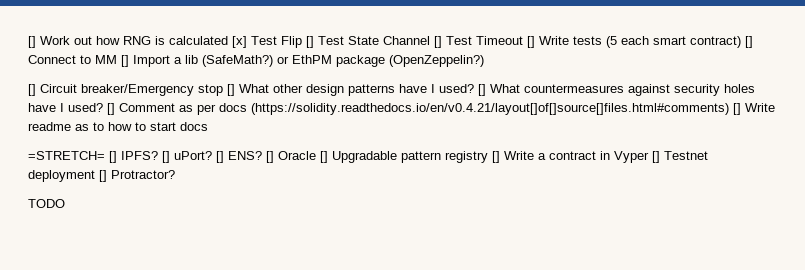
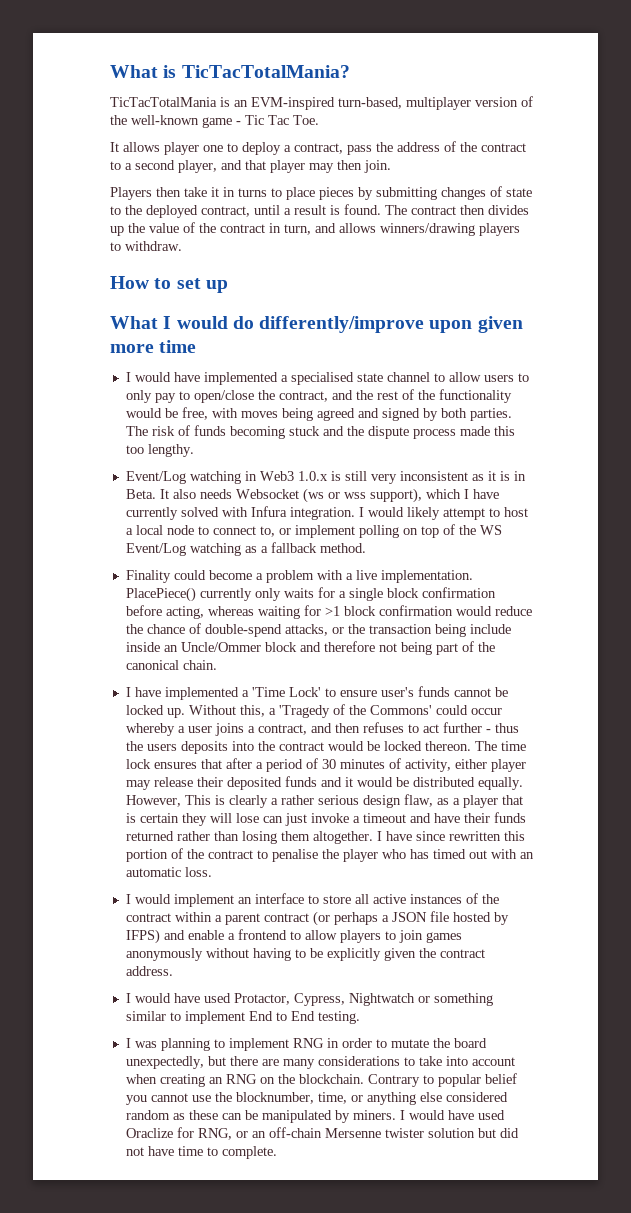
[28,36,753,48] [28,55,484,67] [28,84,755,96] [28,103,775,115] [28,122,208,131] [28,151,708,163] [28,170,175,182] [28,199,65,208] [] Work out how RNG is calculated [x] Test Flip [] Test State Channel [] Test Timeout [] Write tests (5 each smart contract) [] Connect to MM [] Import a lib (SafeMath?) or EthPM package (OpenZeppelin?) // [] Circuit breaker/Emergency stop [] What other design patterns have I used? [] What countermeasures against security holes have I used? [] Comment as per docs (https://solidity.readthedocs.io/en/v0.4.21/layout[]of[]source[]files.html#comments) [] Write readme as to how to start docs // =STRETCH= [] IPFS? [] uPort? [] ENS? [] Oracle [] Upgradable pattern registry [] Write a contract in Vyper [] Testnet deployment [] Protractor? // TODO -> [110,65,350,78] [110,96,533,110] [110,115,319,128] [110,141,526,155] [110,160,391,173] [110,186,532,200] [110,204,529,218] [110,222,520,236] [110,241,182,251] [110,276,228,293] [110,316,523,333] [110,340,197,353] [125,372,529,385] [125,389,512,403] [125,407,512,421] [125,425,515,439] [125,444,194,457] [125,471,526,484] [125,488,499,503] [125,506,528,520] [125,524,502,538] [125,542,366,556] [125,570,473,583] [125,587,496,602] [125,605,532,619] [125,623,511,637] [125,641,495,655] [125,660,217,670] [125,686,508,700] [125,704,502,718] [125,722,519,736] [125,741,526,754] [125,758,526,772] [125,776,523,790] [125,794,523,808] [125,812,526,826] [125,831,525,844] [125,848,534,862] [125,867,212,877] [125,893,499,907] [125,911,509,926] [125,929,462,944] [125,948,485,961] [125,966,173,976] [125,993,493,1006] [125,1011,360,1024] [125,1038,487,1051] [125,1056,515,1069] [125,1073,517,1087] [125,1092,508,1105] [125,1110,505,1123] [125,1127,519,1140] [125,1146,277,1159] What is TicTacTotalMania? // TicTacTotalMania is an EVM-inspired turn-based, multiplayer version of the well-known game - Tic Tac Toe. // It allows player one to deploy a contract, pass the address of the contract to a second player, and that player may then join. // Players then take it in turns to place pieces by submitting changes of state to the deployed contract, until a result is found. The contract then divides up the value of the contract in turn, and allows winners/drawing players to withdraw. // How to set up // What I would do differently/improve upon given more time // I would have implemented a specialised state channel to allow users to only pay to open/close the contract, and the rest of the functionality would be free, with moves being agreed and signed by both parties. The risk of funds becoming stuck and the dispute process made this too lengthy. // Event/Log watching in Web3 1.0.x is still very inconsistent as it is in Beta. It also needs Websocket (ws or wss support), which I have currently solved with Infura integration. I would likely attempt to host a local node to connect to, or implement polling on top of the WS Event/Log watching as a fallback method. // Finality could become a problem with a live implementation. PlacePiece() currently only waits for a single block confirmation before acting, whereas waiting for >1 block confirmation would reduce the chance of double-spend attacks, or the transaction being include inside an Uncle/Ommer block and therefore not being part of the canonical chain. // I have implemented a 'Time Lock' to ensure user's funds cannot be locked up. Without this, a 'Tragedy of the Commons' could occur whereby a user joins a contract, and then refuses to act further - thus the users deposits into the contract would be locked thereon. The time lock ensures that after a period of 30 minutes of activity, either player may release their deposited funds and it would be distributed equally. However, This is clearly a rather serious design flaw, as a player that is certain they will lose can just invoke a timeout and have their funds returned rather than losing them altogether. I have since rewritten this portion of the contract to penalise the player who has timed out with an automatic loss. // I would implement an interface to store all active instances of the contract within a parent contract (or perhaps a JSON file hosted by IFPS) and enable a frontend to allow players to join games anonymously without having to be explicitly given the contract address. // I would have used Protactor, Cypress, Nightwatch or something similar to implement End to End testing. // I was planning to implement RNG in order to mutate the board unexpectedly, but there are many considerations to take into account when creating an RNG on the blockchain. Contrary to popular belief you cannot use the blocknumber, time, or anything else considered random as these can be manipulated by miners. I would have used Oraclize for RNG, or an off-chain Mersenne twister solution but did not have time to complete.

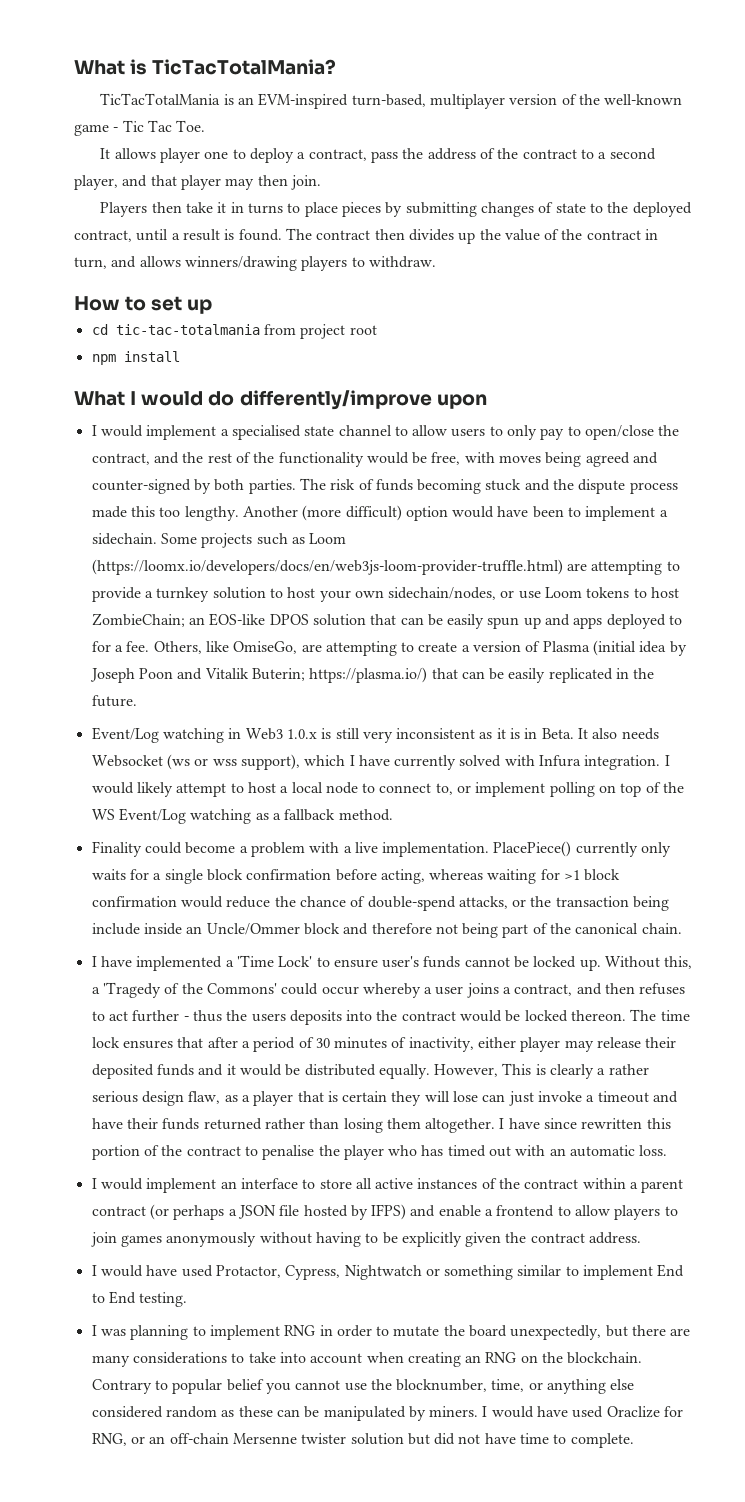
(228, 286) none -> [91,324,377,339] [91,351,180,365] // cd tic-tac-totalmania from project root // npm install
[477,316,523,333] [110,340,197,353] [125,372,278,385] given more time // I would have implemented -> [91,425,217,440] // I would implement
[381,408,420,421] signed -> [91,479,191,494] counter-signed
(194, 450) none -> [242,505,668,521] [91,533,347,548] [91,559,680,575] [91,587,680,602] [91,613,683,629] [91,640,687,656] [89,667,655,683] [91,695,137,707] Another (more difficult) option would have been to implement a sidechain. Some projects such as Loom (https://loomx.io/developers/docs/en/web3js-loom-provider-truffle.html) are attempting to provide a turnkey solution to host your own sidechain/nodes, or use Loom tokens to host ZombieChain; an EOS-like DPOS solution that can be easily spun up and apps deployed to for a fee. Others, like OmiseGo, are attempting to create a version of Plasma (initial idea by Joseph Poon and Vitalik Buterin; https://plasma.io/) that can be easily replicated in the future.
[404,759,451,772] activity, -> [408,1037,474,1052] inactivity,

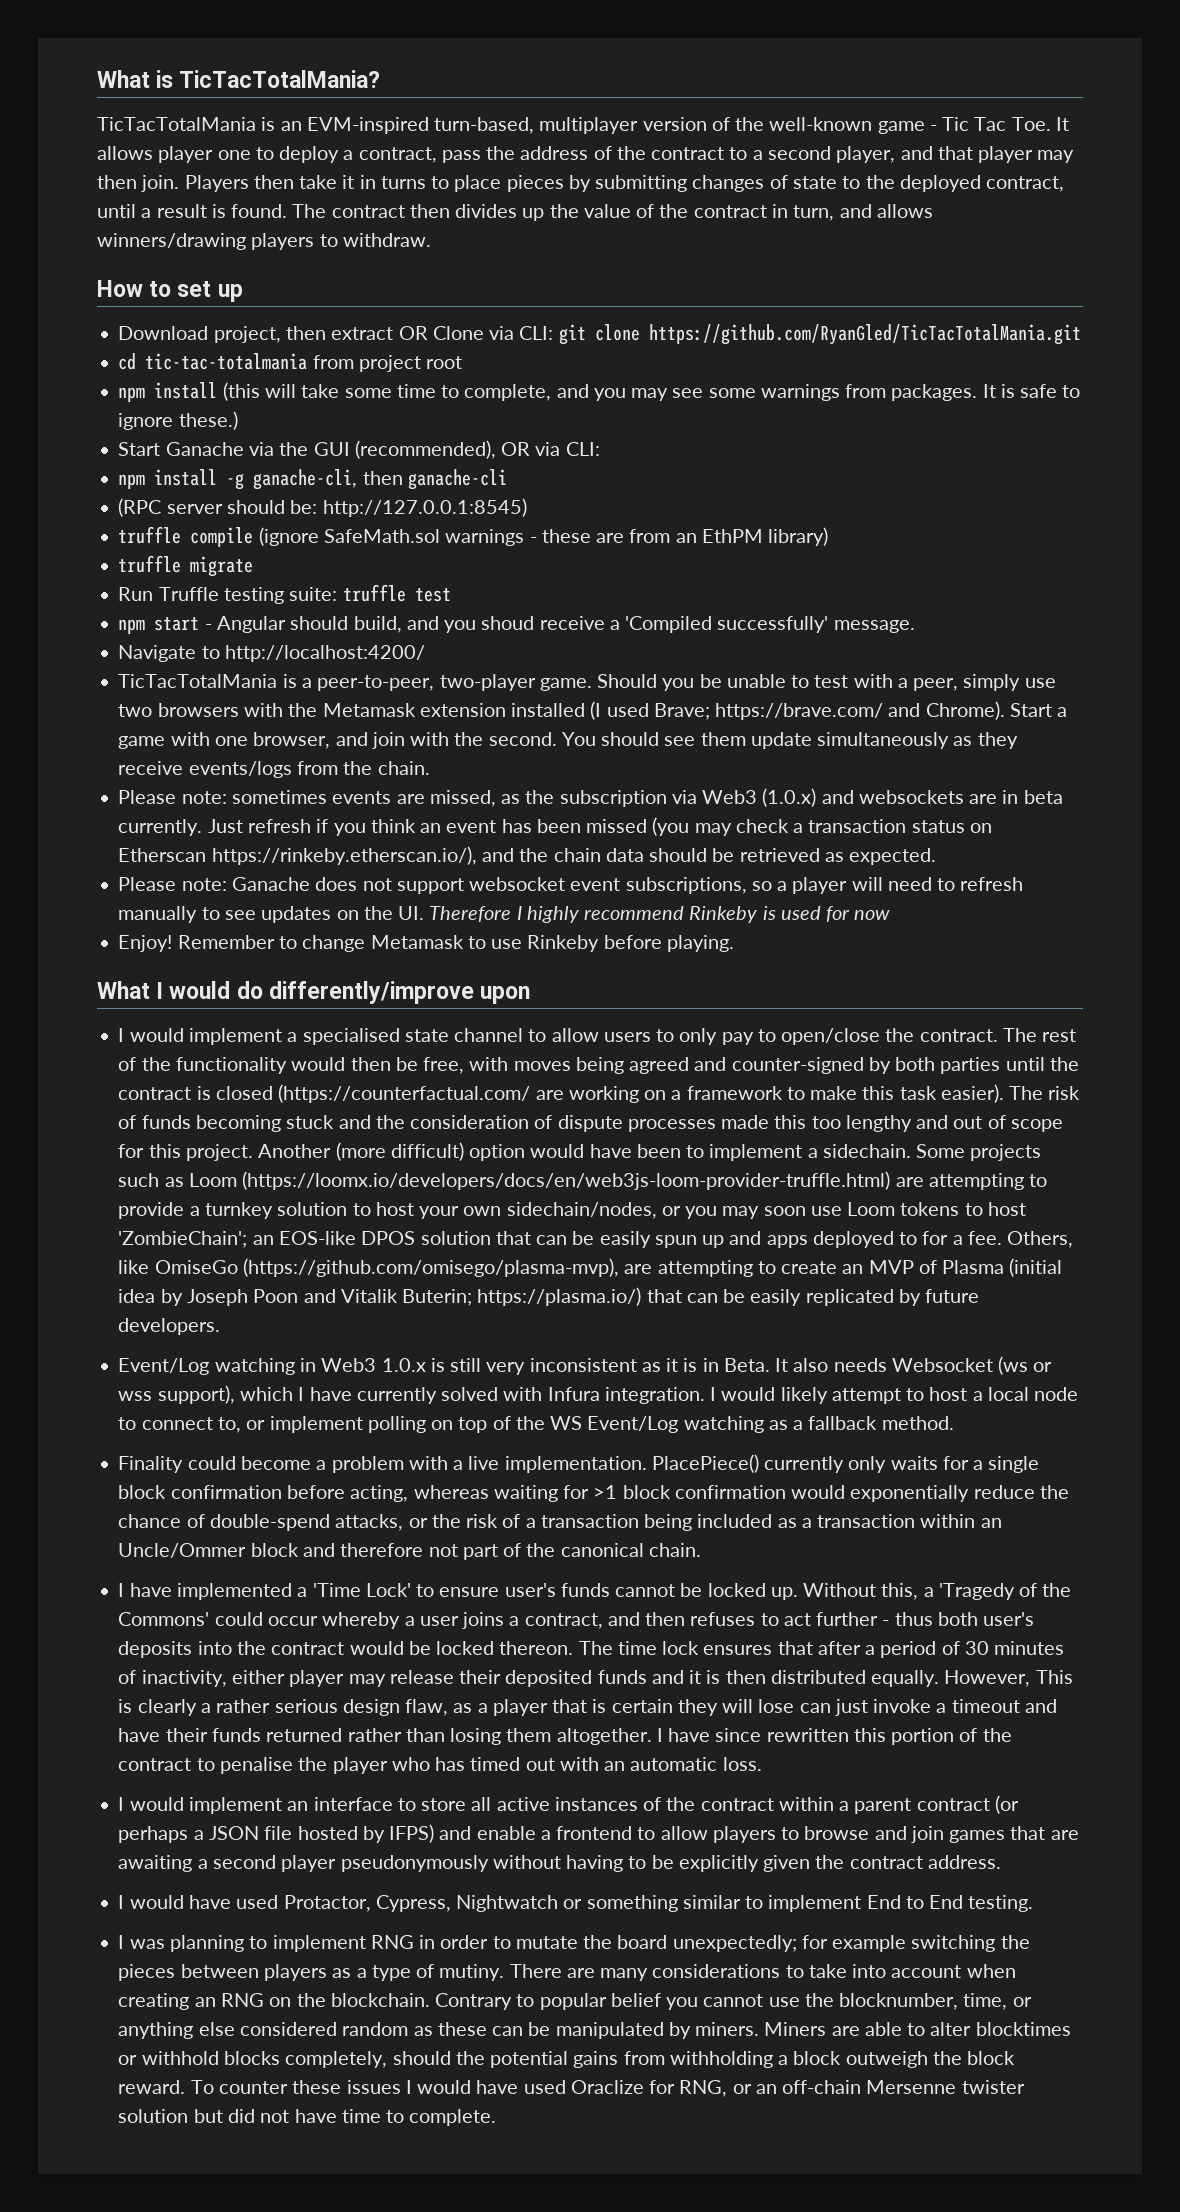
(206, 126) // -> (1051, 124) none
(321, 182) // -> (180, 183) none
(213, 306) none -> [118,324,1081,345] // Download project, then extract OR Clone via CLI: git clone https://github.com/RyanGled/TicTacTotalMania.git
(180, 356) none -> [222,382,1081,401] [118,411,238,430] [118,440,600,459] [118,469,507,490] [118,498,527,517] [118,526,829,547] [118,555,254,577] [118,584,451,604] [118,616,915,634] [118,645,425,662] [118,674,1056,691] [118,701,1068,720] [118,732,1018,749] [118,761,430,778] [118,788,1063,807] [118,817,992,836] [118,846,937,865] [118,877,1024,894] [118,906,891,923] [118,935,734,952] (this will take some time to complete, and you may see some warnings from packages. It is safe to ignore these.) // Start Ganache via the GUI (recommended), OR via CLI: // npm install -g ganache-cli, then ganache-cli // (RPC server should be: http://127.0.0.1:8545) // truffle compile (ignore SafeMath.sol warnings - these are from an EthPM library) // truffle migrate // Run Truffle testing suite: truffle test // npm start - Angular should build, and you shoud receive a 'Compiled successfully' message. // Navigate to http://localhost:4200/ // TicTacTotalMania is a peer-to-peer, two-player game. Should you be unable to test with a peer, simply use two browsers with the Metamask extension installed (I used Brave; https://brave.com/ and Chrome). Start a game with one browser, and join with the second. You should see them update simultaneously as they receive events/logs from the chain. // Please note: sometimes events are missed, as the subscription via Web3 (1.0.x) and websockets are in beta currently. Just refresh if you think an event has been missed (you may check a transaction status on Etherscan https://rinkeby.etherscan.io/), and the chain data should be retrieved as expected. // Please note: Ganache does not support websocket event subscriptions, so a player will need to refresh manually to see updates on the UI. Therefore I highly recommend Rinkeby is used for now // Enjoy! Remember to change Metamask to use Rinkeby before playing.
[91,452,204,465] contract, and the -> [919,1028,1037,1042] contract. The
(409, 458) none -> [350,1057,391,1071] then
[248,479,296,494] parties. -> [940,1057,1079,1074] [118,1084,1004,1103] parties until the contract is closed (https://counterfactual.com/ are working on a framework to make this task easier).
[578,479,678,494] [91,506,239,521] dispute process made this too lengthy. -> [410,1115,1063,1132] [118,1144,253,1161] consideration of dispute processes made this too lengthy and out of scope for this project.
(515, 594) none -> [685,1206,806,1219] you may soon
[91,613,185,627] ZombieChain; -> [118,1231,248,1248] 'ZombieChain';
[233,641,298,654] OmiseGo, -> [154,1258,619,1277] OmiseGo (https://github.com/omisego/plasma-mvp),
[461,641,522,652] a version -> [842,1260,914,1274] an MVP
[616,668,655,679] [91,695,137,707] in the future. -> [898,1289,980,1306] [118,1318,221,1335] by future developers.
(223, 902) none -> [850,1485,970,1502] exponentially
[555,896,670,911] [91,923,182,935] transaction being include inside -> [466,1514,976,1531] risk of a transaction being included as a transaction within
[462,923,499,938] being -> (458, 1550) none
[226,1010,286,1022] the users -> [937,1612,1035,1626] both user's
[239,1064,301,1076] would be -> [706,1670,766,1684] is then
[90,1232,257,1247] join games anonymously -> [804,1826,1079,1843] [118,1855,489,1872] browse and join games that are awaiting a second player pseudonymously
[510,1325,667,1340] unexpectedly, but there -> [672,1935,1030,1952] [118,1964,562,1981] unexpectedly; for example switching the pieces between players as a type of mutiny. There
(479, 1411) none -> [764,2022,1071,2036] [118,2051,1016,2068] [118,2080,401,2094] Miners are able to alter blocktimes or withhold blocks completely, should the potential gains from withholding a block outweigh the block reward. To counter these issues

